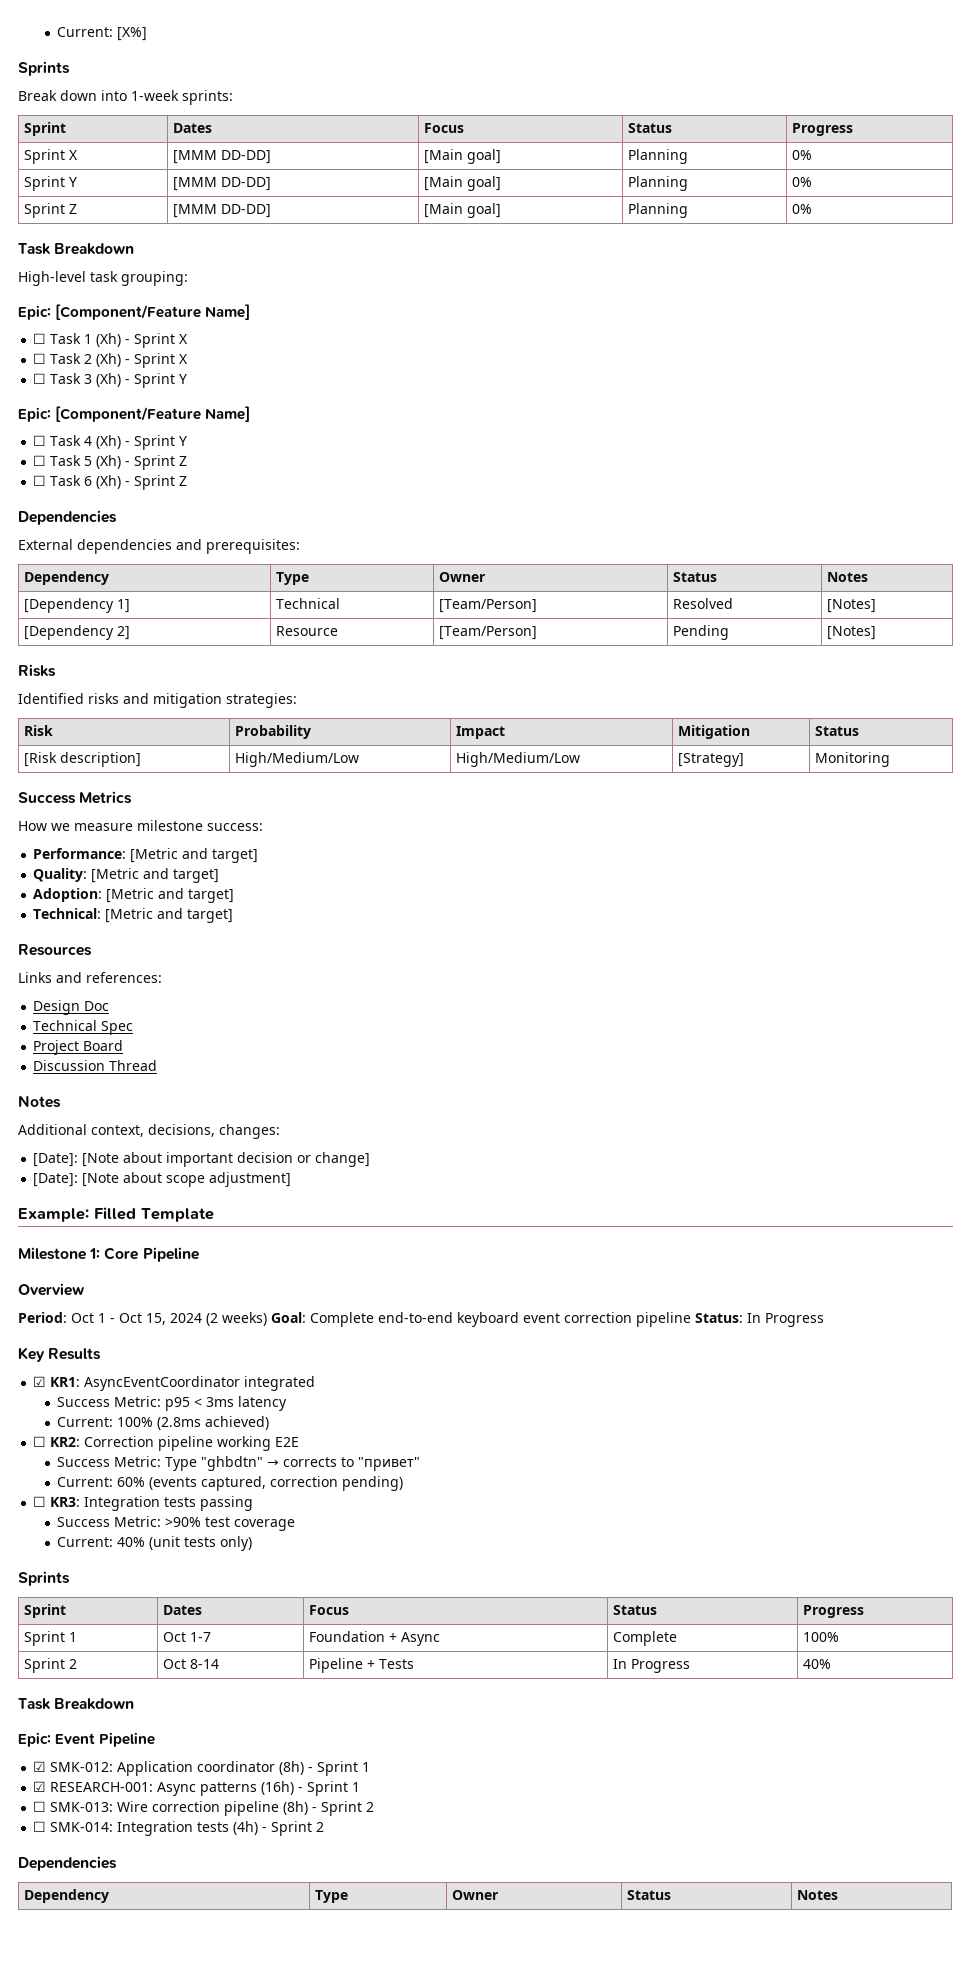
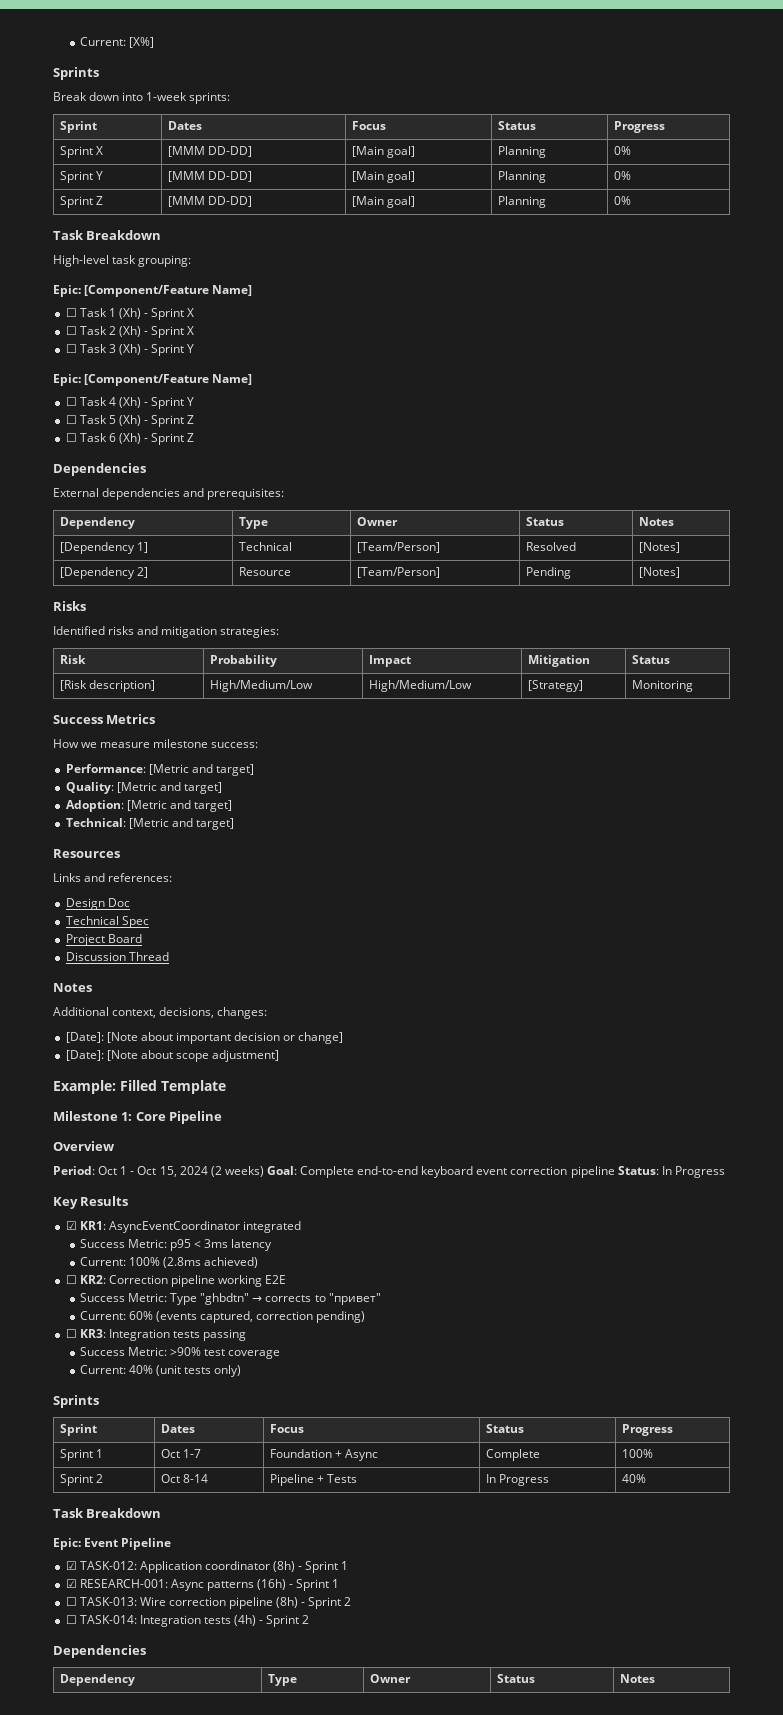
[50,1762,114,1772] SMK-012: -> [79,1561,137,1570] TASK-012:
[50,1802,114,1812] SMK-013: -> [79,1597,137,1606] TASK-013:
[50,1822,114,1832] SMK-014: -> [79,1615,137,1624] TASK-014:

